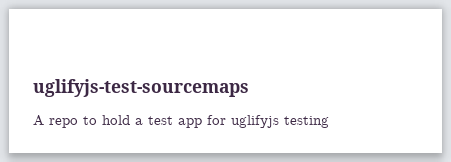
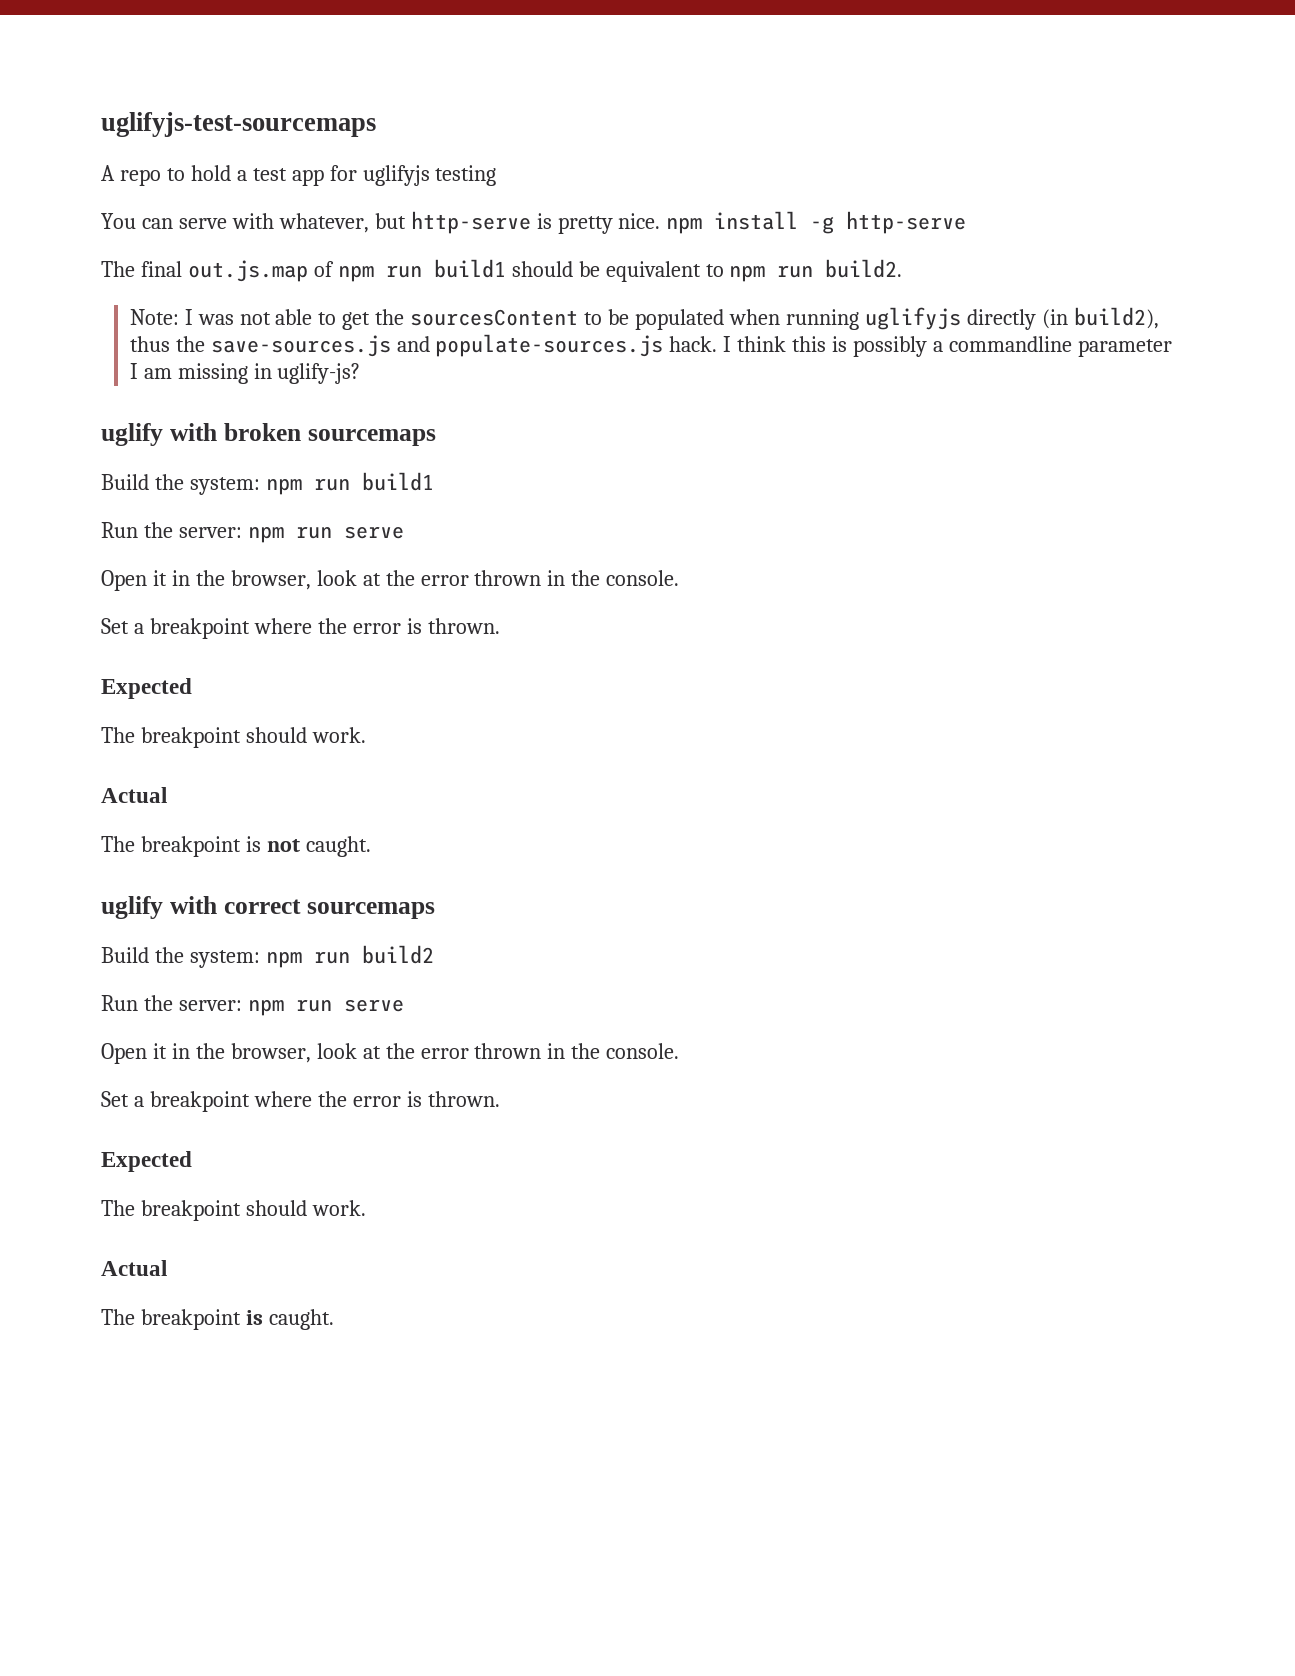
(329, 122) none -> [101,211,967,234] [101,259,903,282] [129,307,1159,330] [129,334,1172,357] [129,363,361,384] [101,423,436,446] [101,472,434,495] [101,522,404,543] [101,570,680,591] [101,618,500,639] [101,678,192,699] [101,727,366,748] [101,787,167,803] [101,836,371,857] [101,896,435,919] [101,945,434,968] [101,995,404,1016] [101,1043,680,1064] [101,1091,500,1112] [101,1151,192,1172] [101,1200,366,1221] [101,1260,167,1276] [101,1309,334,1330] // You can serve with whatever, but http-serve is pretty nice. npm install -g http-serve // The final out.js.map of npm run build1 should be equivalent to npm run build2. // Note: I was not able to get the sourcesContent to be populated when running uglifyjs directly (in build2), thus the save-sources.js and populate-sources.js hack. I think this is possibly a commandline parameter I am missing in uglify-js? // uglify with broken sourcemaps // Build the system: npm run build1 // Run the server: npm run serve // Open it in the browser, look at the error thrown in the console. // Set a breakpoint where the error is thrown. // Expected // The breakpoint should work. // Actual // The breakpoint is not caught. // uglify with correct sourcemaps // Build the system: npm run build2 // Run the server: npm run serve // Open it in the browser, look at the error thrown in the console. // Set a breakpoint where the error is thrown. // Expected // The breakpoint should work. // Actual // The breakpoint is caught.

